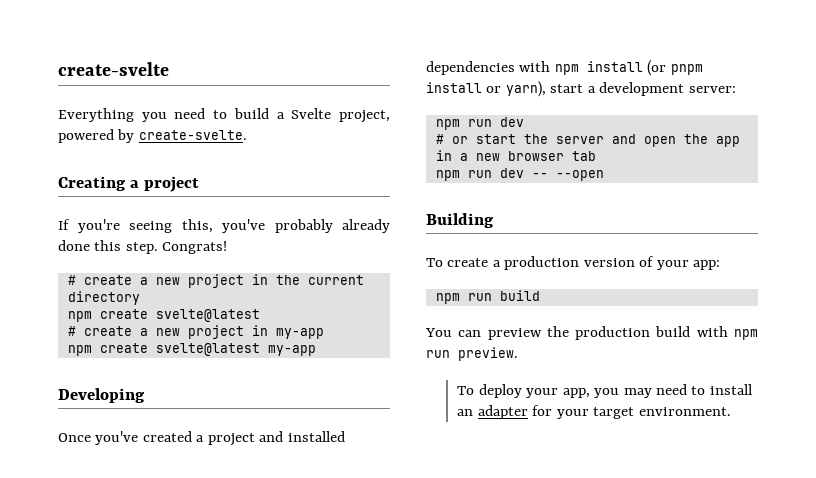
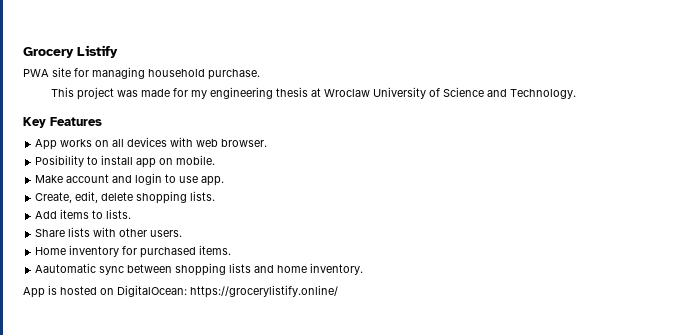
[58,62,169,76] [58,108,391,123] [58,129,247,143] [58,176,200,192] [58,219,390,233] [58,240,228,254] [67,274,364,288] [67,291,140,305] [67,309,260,322] [67,325,324,339] [67,343,316,356] [58,388,145,403] [58,431,345,446] [426,60,703,76] [426,81,736,97] [435,117,524,130] [435,134,740,147] [435,150,596,161] [435,168,604,181] [426,213,494,228] [426,256,721,270] [435,290,540,304] [425,326,758,340] [426,347,518,361] [457,384,753,398] [457,405,731,419] create-svelte // Everything you need to build a Svelte project, powered by create-svelte. // Creating a project // If you're seeing this, you've probably already done this step. Congrats! // # create a new project in the current directory // npm create svelte@latest // # create a new project in my-app // npm create svelte@latest my-app // Developing // Once you've created a project and installed dependencies with npm install (or pnpm install or yarn), start a development server: // npm run dev // # or start the server and open the app in a new browser tab // npm run dev -- --open // Building // To create a production version of your app: // npm run build // You can preview the production build with npm run preview. // To deploy your app, you may need to install an adapter for your target environment. -> [23,45,118,58] [23,67,260,80] [51,87,577,100] [23,117,102,128] [35,137,268,150] [35,155,216,168] [35,173,225,186] [35,191,216,204] [35,209,132,219] [35,227,183,237] [35,245,232,258] [35,263,364,276] [23,285,338,298] Grocery Listify // PWA site for managing household purchase. // This project was made for my engineering thesis at Wroclaw University of Science and Technology. // Key Features // App works on all devices with web browser. // Posibility to install app on mobile. // Make account and login to use app. // Create, edit, delete shopping lists. // Add items to lists. // Share lists with other users. // Home inventory for purchased items. // Aautomatic sync between shopping lists and home inventory. // App is hosted on DigitalOcean: https://grocerylistify.online/

